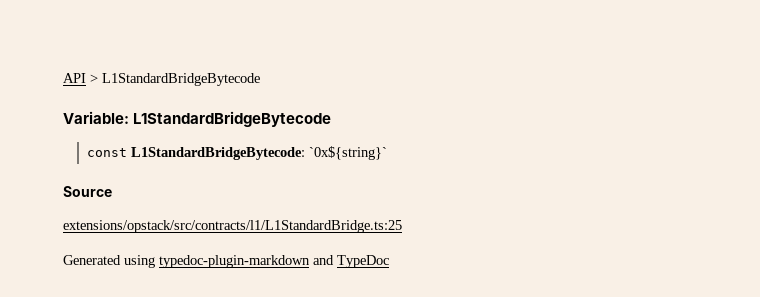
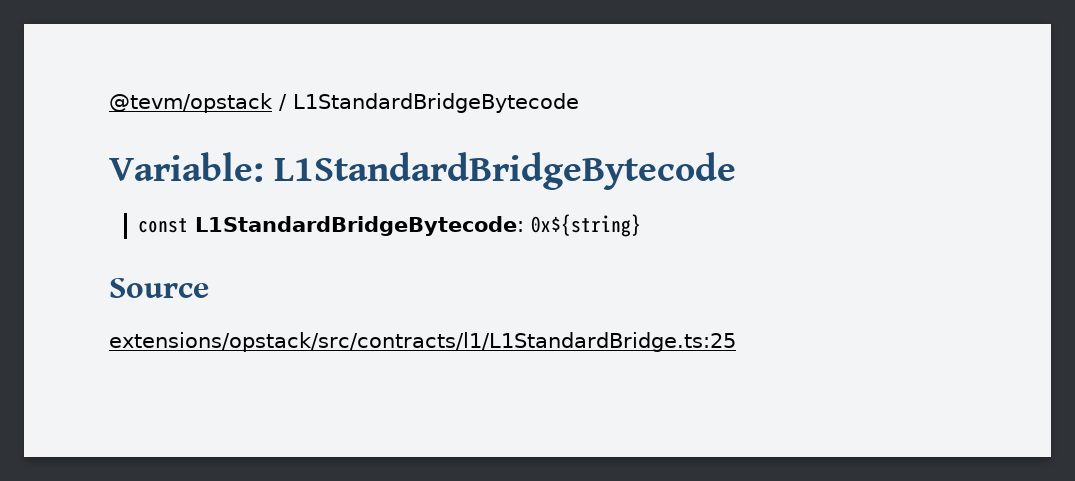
[63,73,98,83] API > -> [109,93,287,113] @tevm/opstack /
[308,146,387,160] `0x${string}` -> [531,214,642,237] 0x${string}
[63,255,389,268] // Generated using typedoc-plugin-markdown and TypeDoc -> (736, 342) none

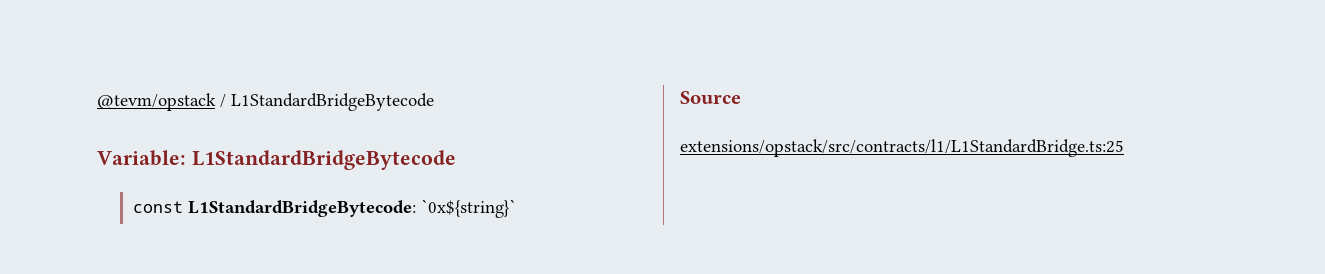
[531,214,642,237] 0x${string} -> [420,199,516,218] `0x${string}`

